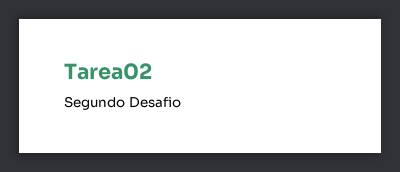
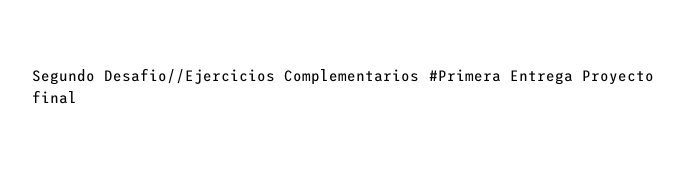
[64,63,152,80] [64,96,181,110] Tarea02 // Segundo Desafio -> [32,68,654,85] [32,90,77,104] Segundo Desafio//Ejercicios Complementarios #Primera Entrega Proyecto final

